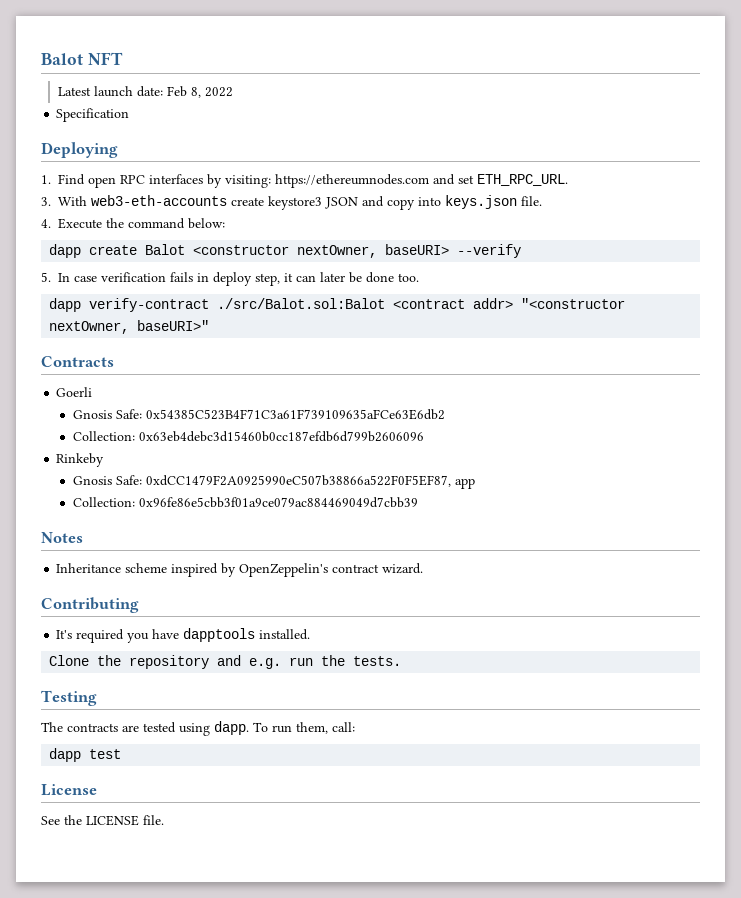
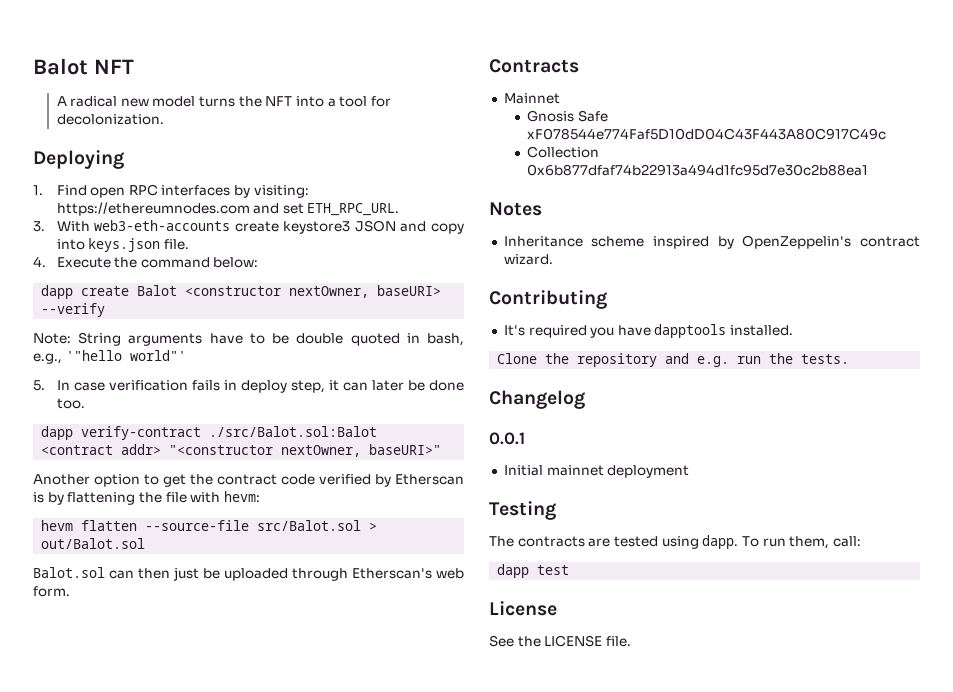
[57,86,233,98] [56,108,130,122] Latest launch date: Feb 8, 2022 // Specification -> [56,96,391,107] [56,114,164,125] A radical new model turns the NFT into a tool for decolonization.
(522, 251) none -> [33,332,465,346] [33,350,186,364] // Note: String arguments have to be double quoted in bash, e.g., '"hello world"'
(210, 325) none -> [33,474,464,487] [33,491,260,505] [41,520,378,531] [41,538,146,549] [33,567,464,581] [33,586,70,597] // Another option to get the contract code verified by Etherscan is by flattening the file with hevm: // hevm flatten --source-file src/Balot.sol > out/Balot.sol // Balot.sol can then just be uploaded through Etherscan's web form.
[56,387,93,397] [73,409,446,420] [73,431,425,442] [56,453,105,467] [73,475,476,489] [73,497,419,508] Goerli // Gnosis Safe: 0x54385C523B4F71C3a61F739109635aFCe63E6db2 // Collection: 0x63eb4debc3d15460b0cc187efdb6d799b2606096 // Rinkeby // Gnosis Safe: 0xdCC1479F2A0925990eC507b38866a522F0F5EF87, app // Collection: 0x96fe86e5cbb3f01a9ce079ac884469049d7cbb39 -> [503,93,560,104] [527,110,609,122] [527,128,887,140] [527,146,600,158] [527,164,869,176] Mainnet // Gnosis Safe xF078544e774Faf5D10dD04C43F443A80C917C49c // Collection 0x6b877dfaf74b22913a494d1fc95d7e30c2b88ea1
(402, 661) none -> [489,390,585,409] [489,432,525,445] [503,465,690,478] // Changelog // 0.0.1 // Initial mainnet deployment

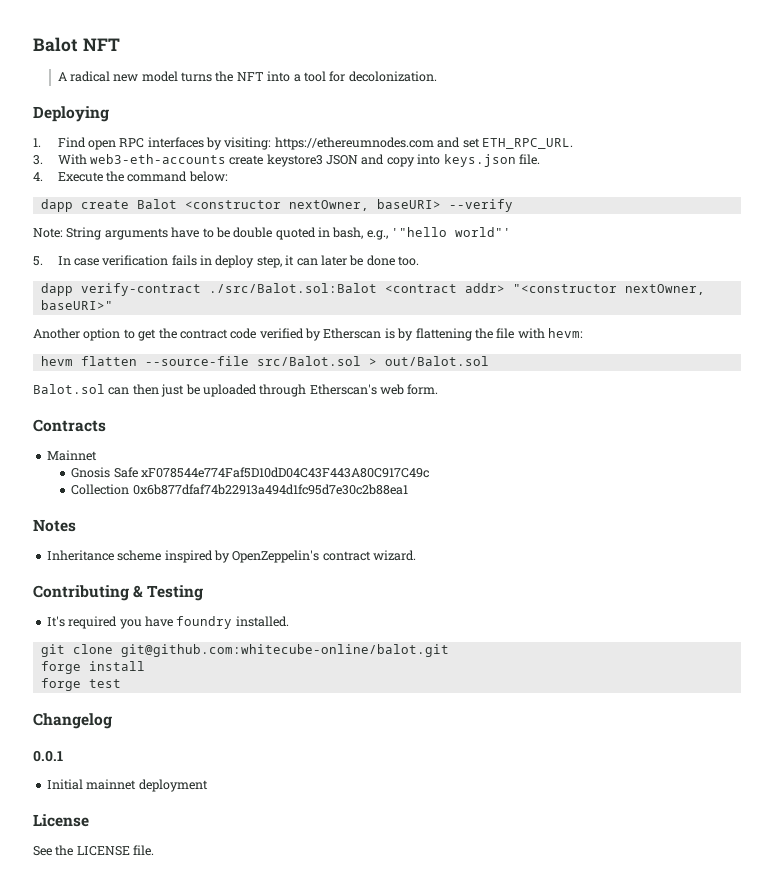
(607, 299) none -> [133,585,204,601] & Testing
[654,324,727,338] dapptools -> [176,616,233,629] foundry
[497,353,850,367] Clone the repository and e.g. run the tests. -> [40,644,449,657] [40,661,145,674] [40,678,121,691] git clone git@github.com:whitecube-online/balot.git // forge install // forge test
[489,501,556,520] [489,535,861,549] [497,564,570,578] // Testing // The contracts are tested using dapp. To run them, call: // dapp test -> (208, 785) none

